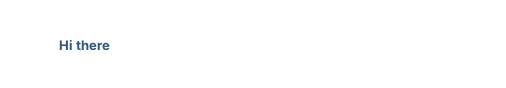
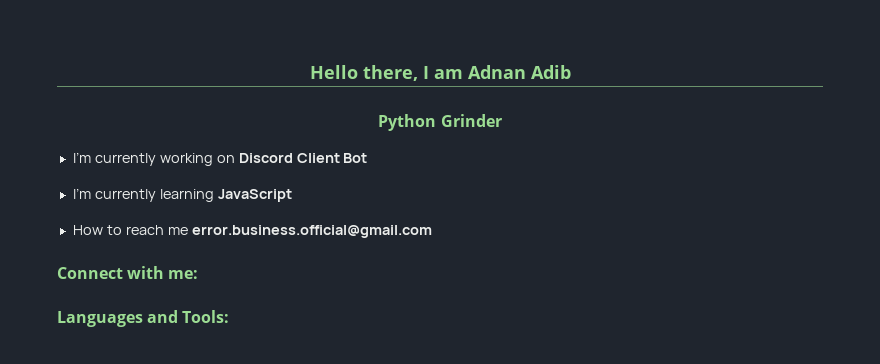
[59,39,110,51] Hi there -> [309,65,571,81] [378,114,502,131] [72,152,368,166] [72,188,292,202] [72,225,432,238] [57,266,199,279] [57,310,230,327] Hello there, I am Adnan Adib // Python Grinder // I’m currently working on Discord Client Bot // I’m currently learning JavaScript // How to reach me error.business.official@gmail.com // Connect with me: // Languages and Tools:

